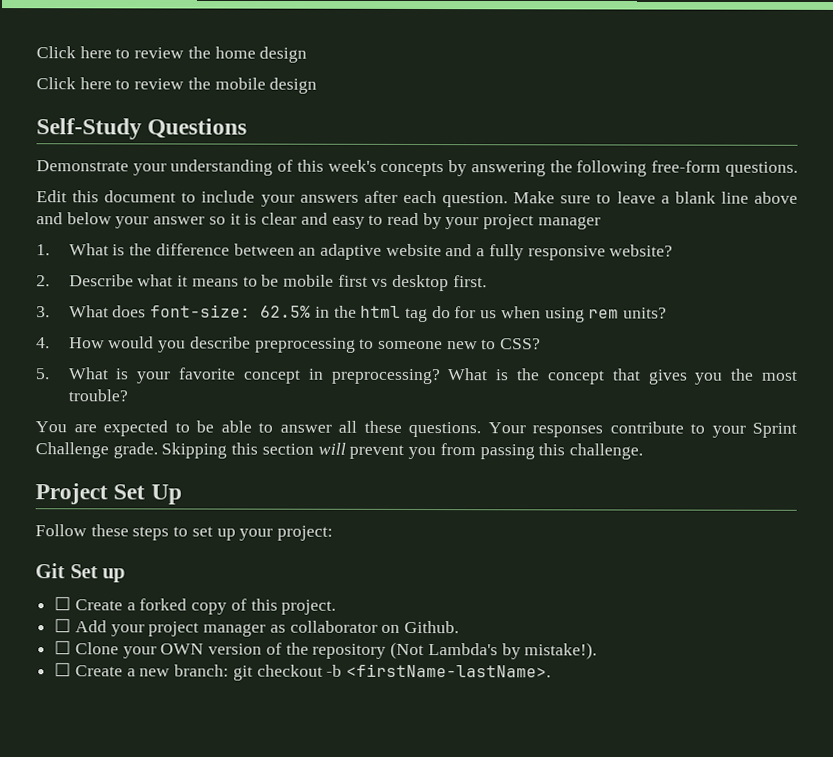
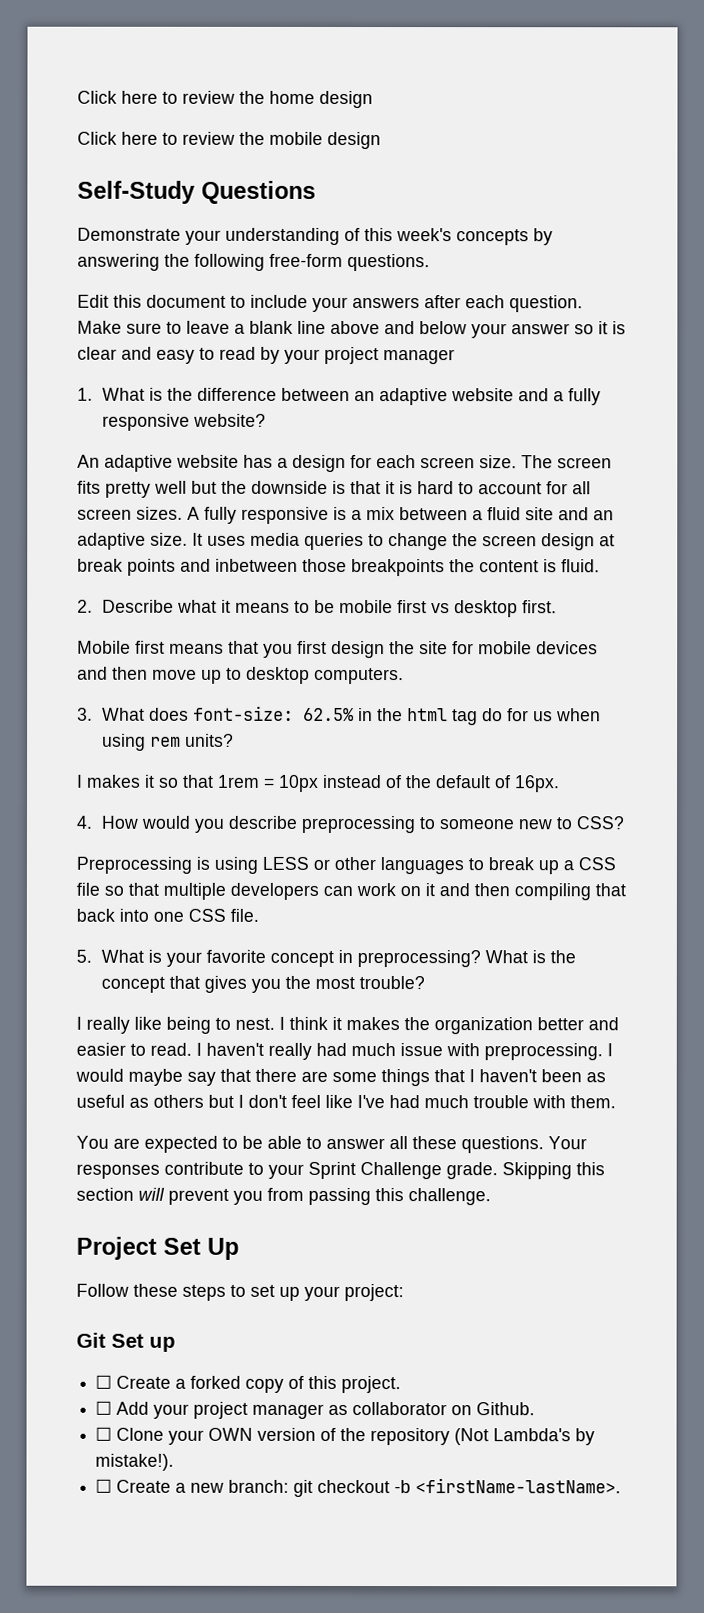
(674, 250) none -> [77,454,612,472] [77,480,591,498] [77,506,614,524] [77,532,615,551] [77,558,600,577] // An adaptive website has a design for each screen size. The screen fits pretty well but the downside is that it is hard to account for all screen sizes. A fully responsive is a mix between a fluid site and an adaptive size. It uses media queries to change the screen design at break points and inbetween those breakpoints the content is fluid.
(487, 281) none -> [77,640,598,659] [77,666,404,685] // Mobile first means that you first design the site for mobile devices and then move up to desktop computers.
(668, 313) none -> [77,774,560,793] // I makes it so that 1rem = 10px instead of the default of 16px.
(542, 344) none -> [76,856,616,875] [76,882,626,901] [76,908,259,922] // Preprocessing is using LESS or other languages to break up a CSS file so that multiple developers can work on it and then compiling that back into one CSS file.
(128, 395) none -> [76,1016,619,1035] [76,1042,613,1061] [75,1068,606,1087] [76,1094,616,1109] // I really like being to nest. I think it makes the organization better and easier to read. I haven't really had much issue with preprocessing. I would maybe say that there are some things that I haven't been as useful as others but I don't feel like I've had much trouble with them.

